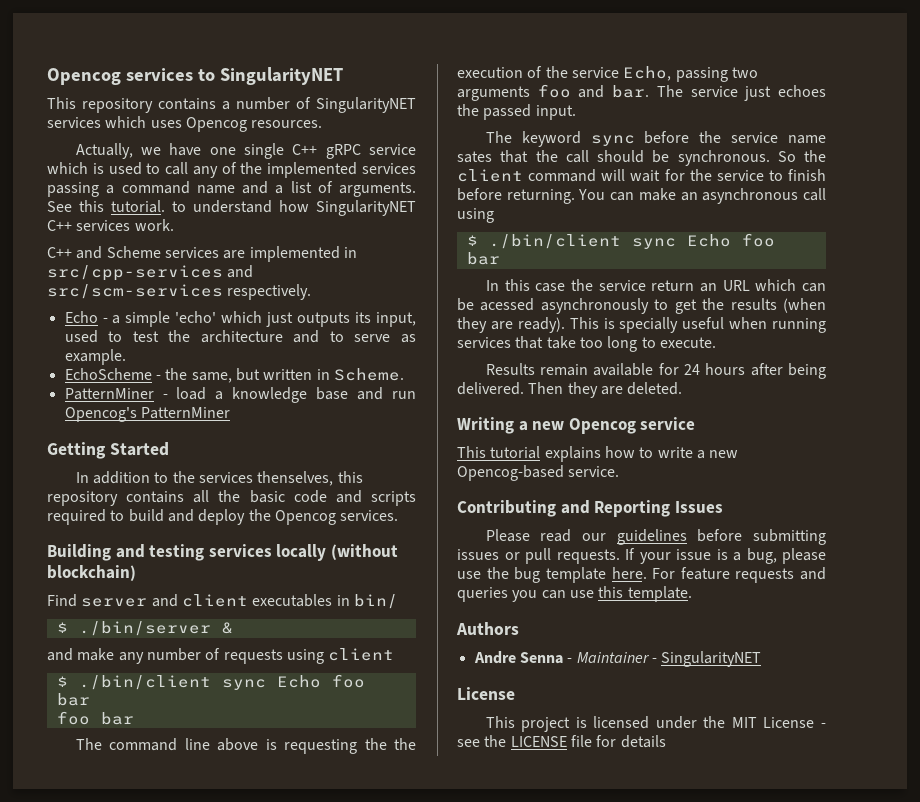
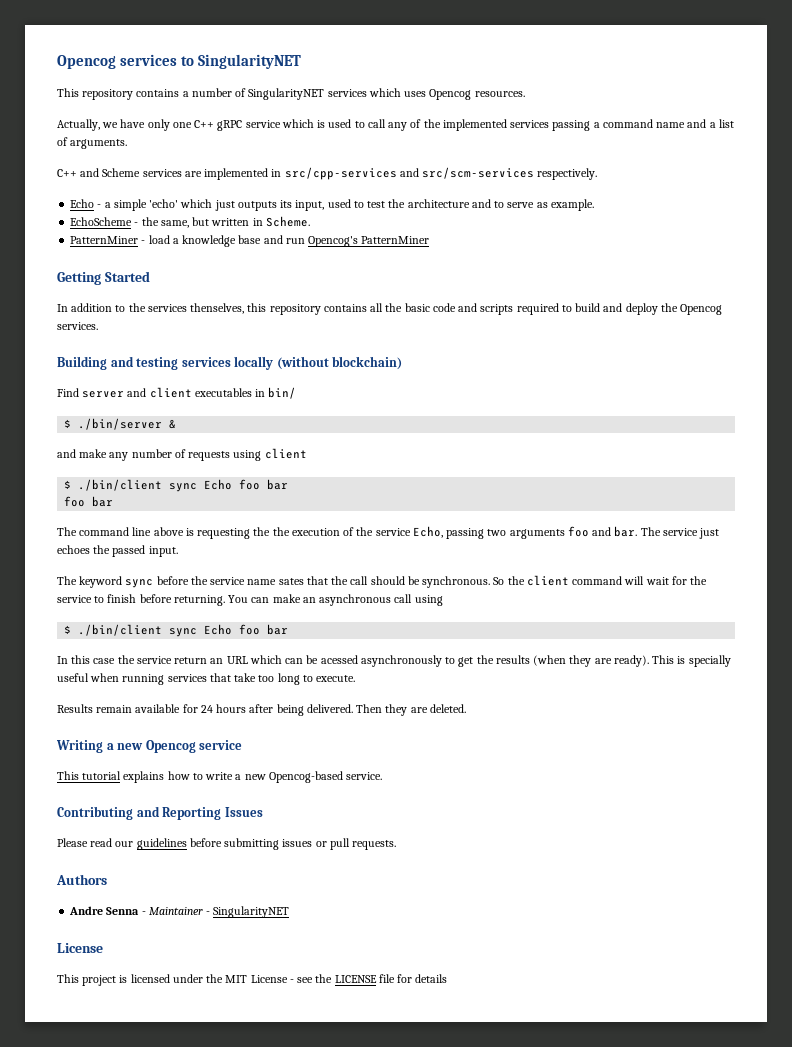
[209,143,285,159] one single -> [147,119,192,131] only one
[47,200,416,216] [47,219,174,231] See this tutorial. to understand how SingularityNET C++ services work. -> (128, 144) none
[625,548,826,564] [457,567,826,583] [457,586,692,602] If your issue is a bug, please use the bug template here. For feature requests and queries you can use this template. -> (397, 845) none

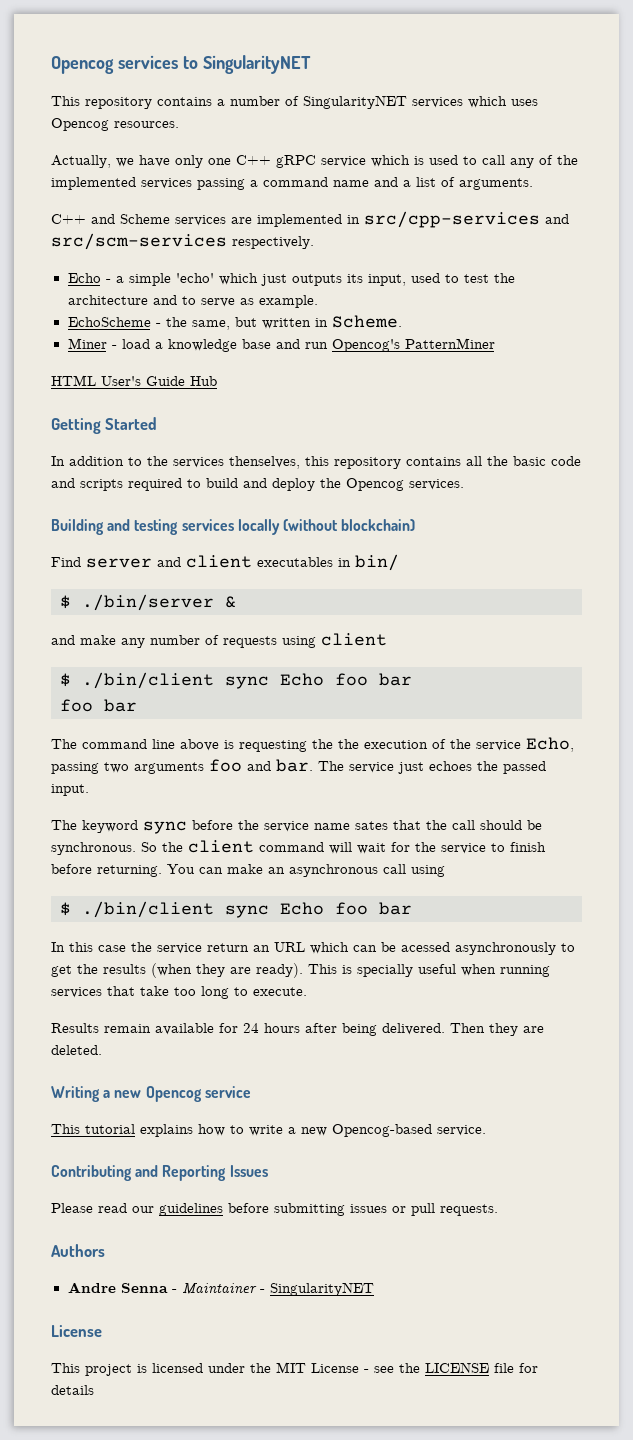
[70,236,139,244] PatternMiner -> [67,338,107,349] Miner
(430, 240) none -> [51,375,217,386] // HTML User's Guide Hub

